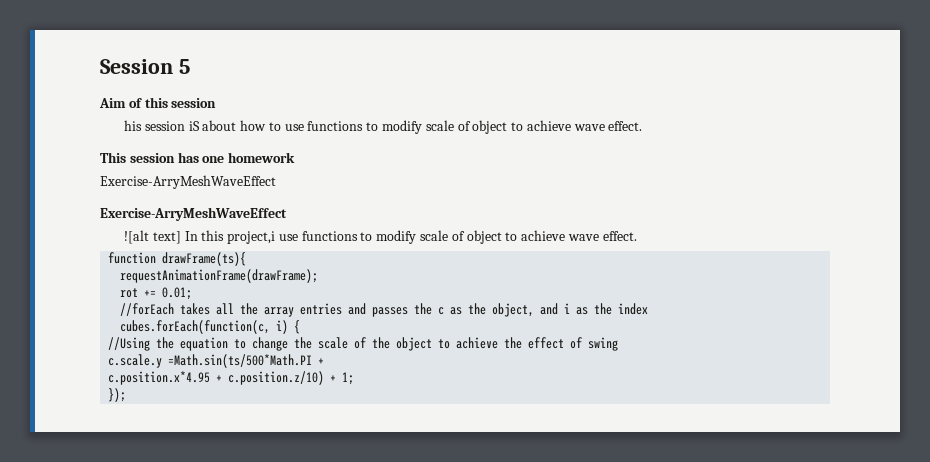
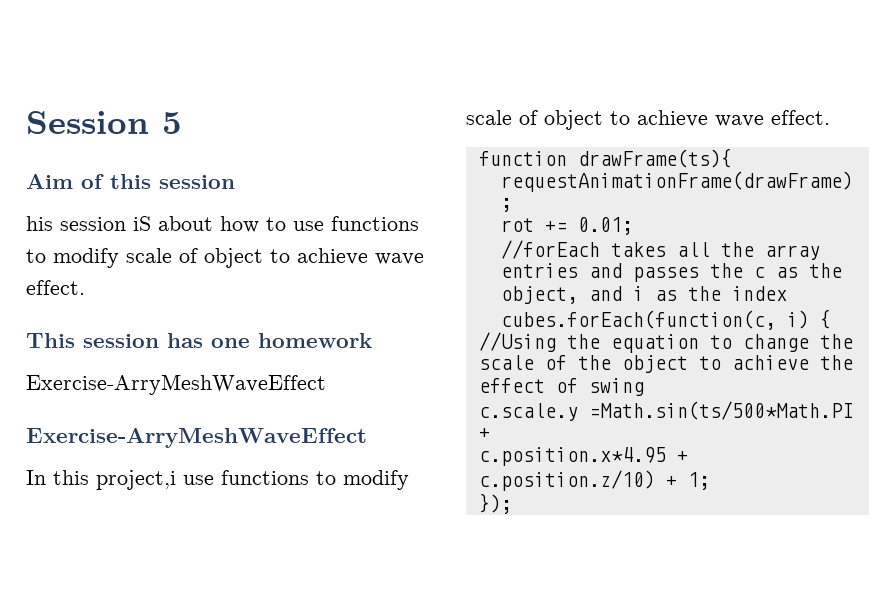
[123,230,181,244] ![alt text] -> (367, 438) none

